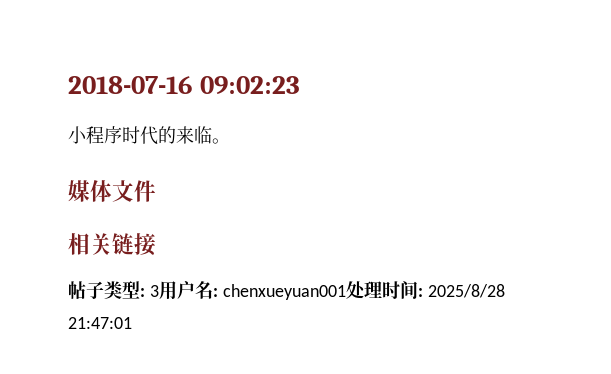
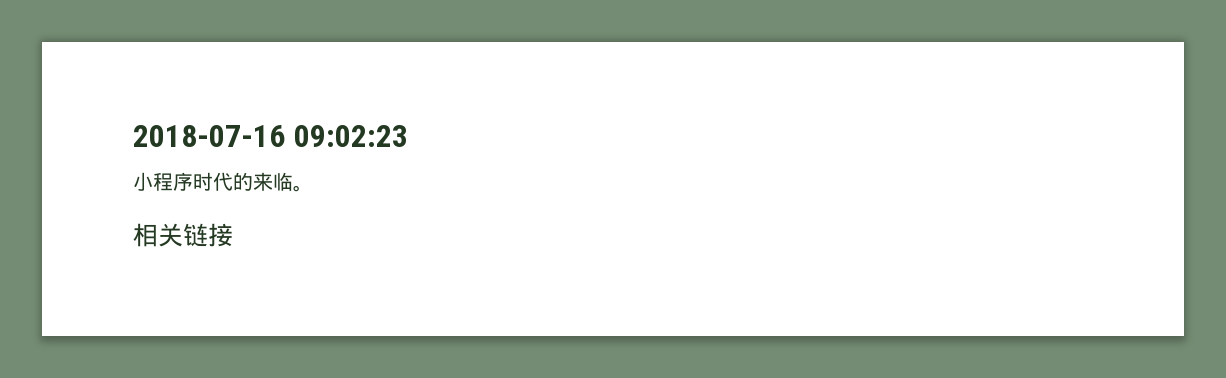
[68,180,156,202] // 媒体文件 -> (313, 188) none
[68,281,505,300] [68,317,132,329] // 帖子类型: 3用户名: chenxueyuan001处理时间: 2025/8/28 21:47:01 -> (233, 235) none

